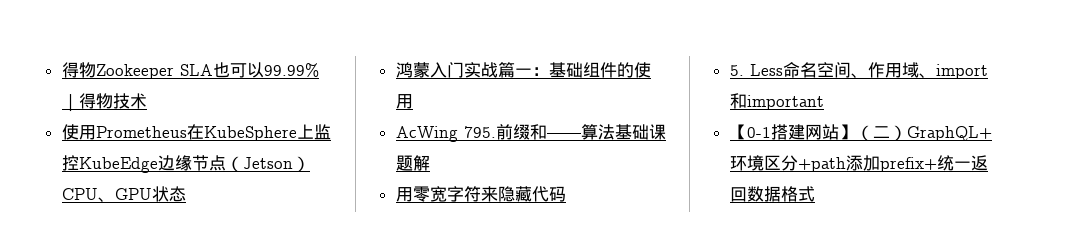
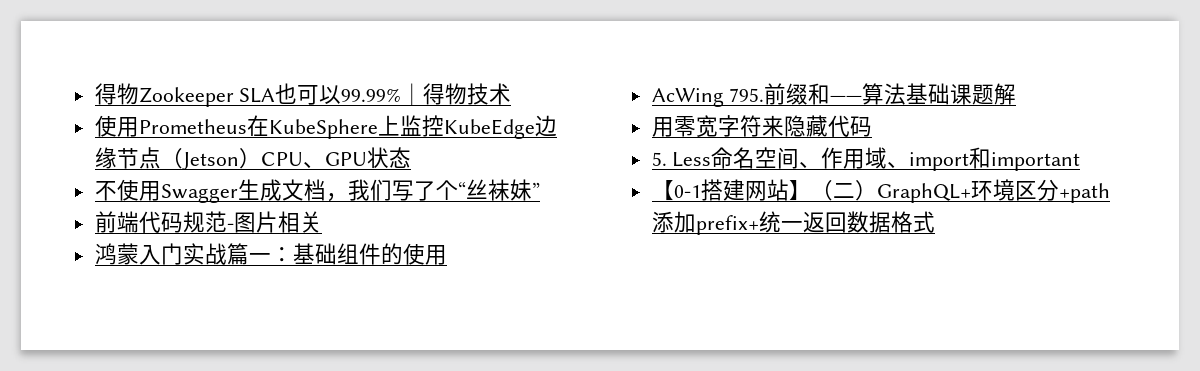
(186, 194) none -> [94,179,540,203] [94,211,322,233] // 不使用Swagger生成文档，我们写了个“丝袜妹” // 前端代码规范-图片相关

